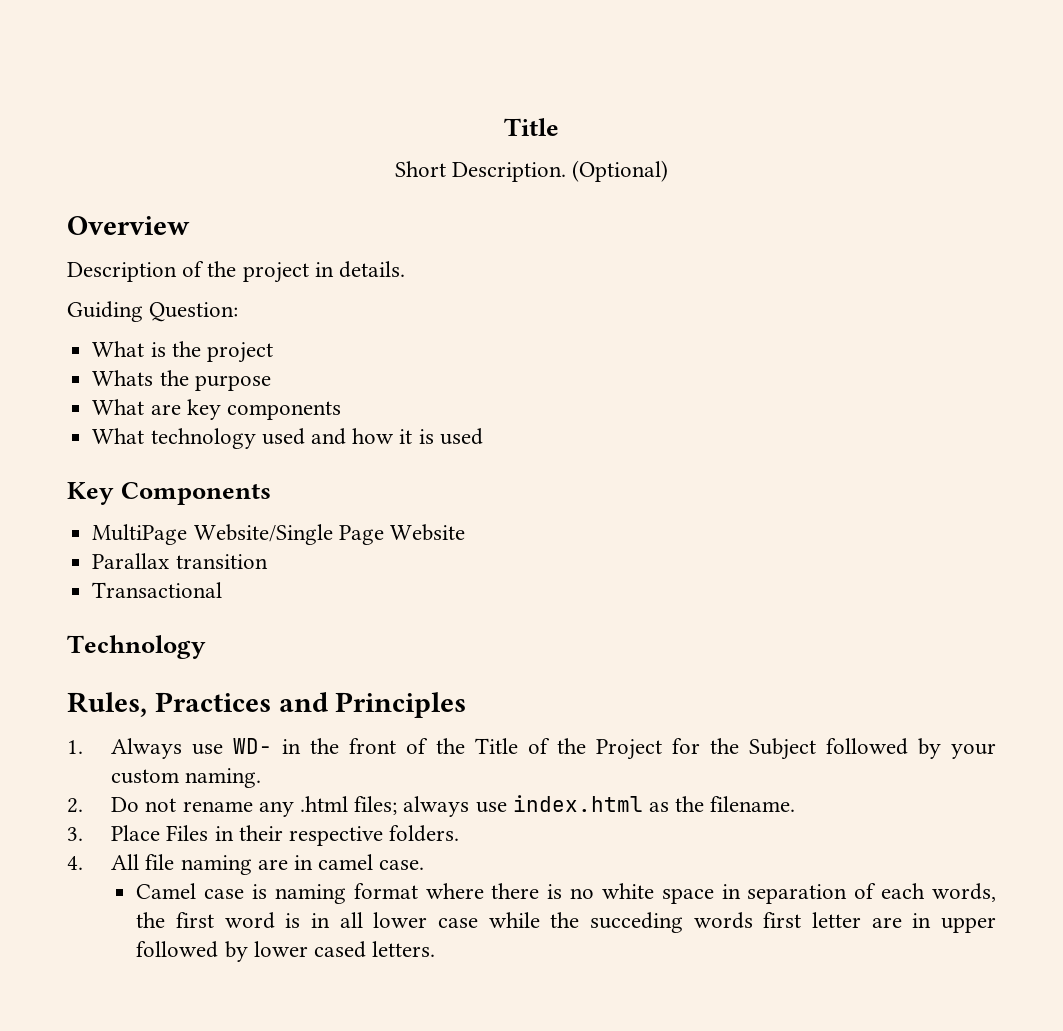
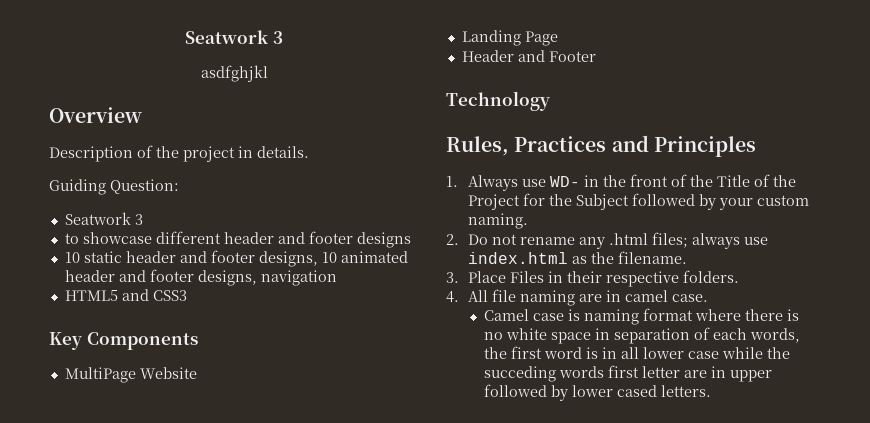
[504,118,559,136] [394,160,669,182] Title // Short Description. (Optional) -> [185,30,283,44] [200,65,268,82] Seatwork 3 // asdfghjkl
[92,341,273,363] [92,370,271,391] [92,399,341,420] [92,428,483,449] What is the project // Whats the purpose // What are key components // What technology used and how it is used -> [64,212,143,225] [64,231,411,248] [64,250,408,267] [64,269,337,286] [64,289,187,301] Seatwork 3 // to showcase different header and footer designs // 10 static header and footer designs, 10 animated header and footer designs, navigation // HTML5 and CSS3
[193,524,384,545] Website/Single Page -> (136, 375) none
[92,553,268,569] [92,582,223,598] Parallax transition // Transactional -> [461,30,558,46] [461,50,596,62] Landing Page // Header and Footer

